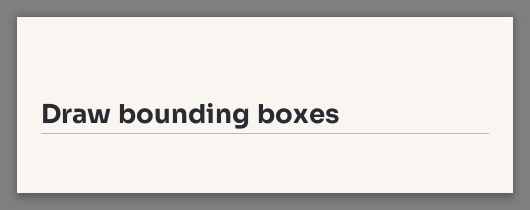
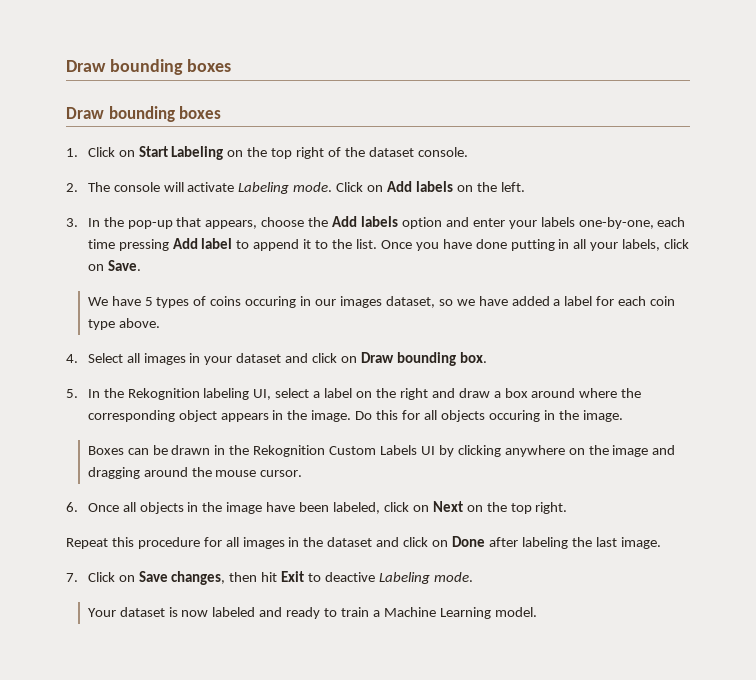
[41,103,340,129] Draw bounding boxes -> [66,59,232,75] [66,106,222,122] [66,146,468,160] [66,181,525,194] [66,216,686,229] [87,238,690,251] [87,260,141,271] [87,296,676,308] [87,318,160,330] [66,352,487,366] [66,388,642,400] [87,410,623,422] [87,445,676,457] [87,467,303,479] [66,501,568,514] [66,536,661,549] [66,571,473,585] [87,607,537,619] Draw bounding boxes // Draw bounding boxes // 1. Click on Start Labeling on the top right of the dataset console. // 2. The console will activate Labeling mode. Click on Add labels on the left. // 3. In the pop-up that appears, choose the Add labels option and enter your labels one-by-one, each time pressing Add label to append it to the list. Once you have done putting in all your labels, click on Save. // We have 5 types of coins occuring in our images dataset, so we have added a label for each coin type above. // 4. Select all images in your dataset and click on Draw bounding box. // 5. In the Rekognition labeling UI, select a label on the right and draw a box around where the corresponding object appears in the image. Do this for all objects occuring in the image. // Boxes can be drawn in the Rekognition Custom Labels UI by clicking anywhere on the image and dragging around the mouse cursor. // 6. Once all objects in the image have been labeled, click on Next on the top right. // Repeat this procedure for all images in the dataset and click on Done after labeling the last image. // 7. Click on Save changes, then hit Exit to deactive Labeling mode. // Your dataset is now labeled and ready to train a Machine Learning model.

